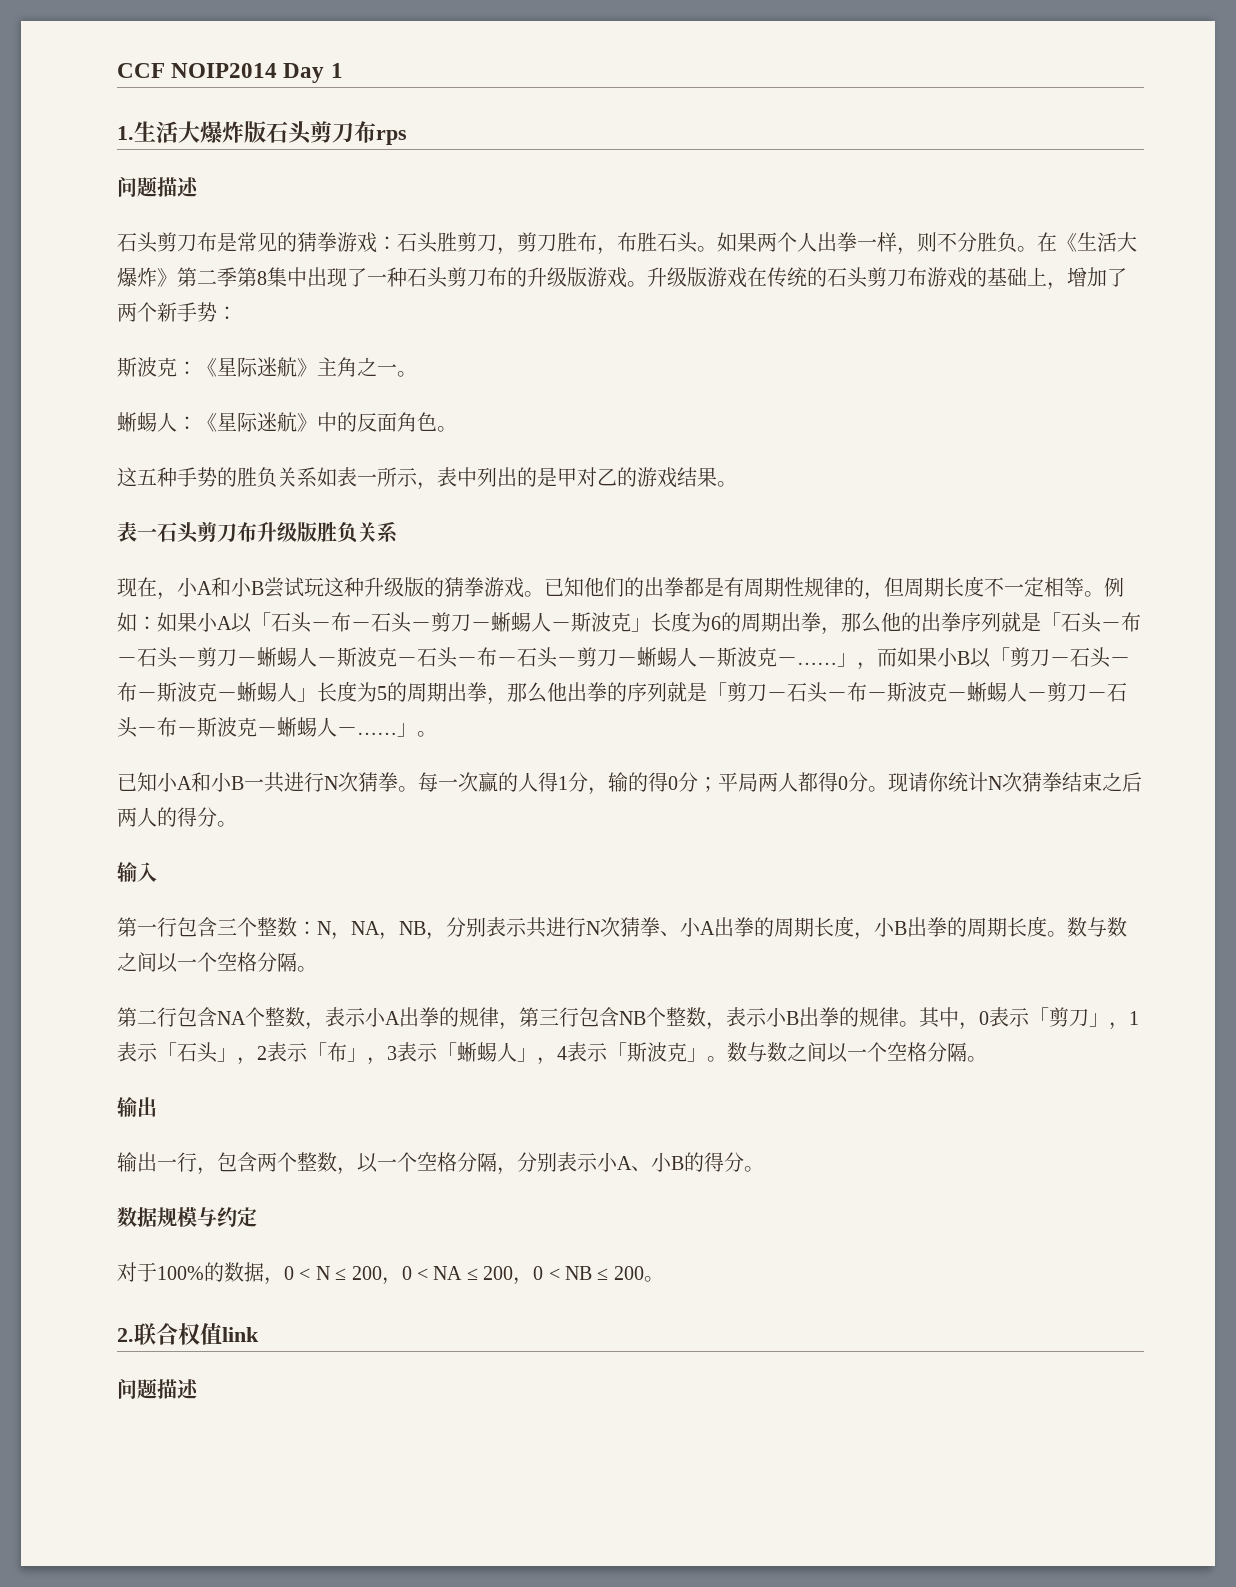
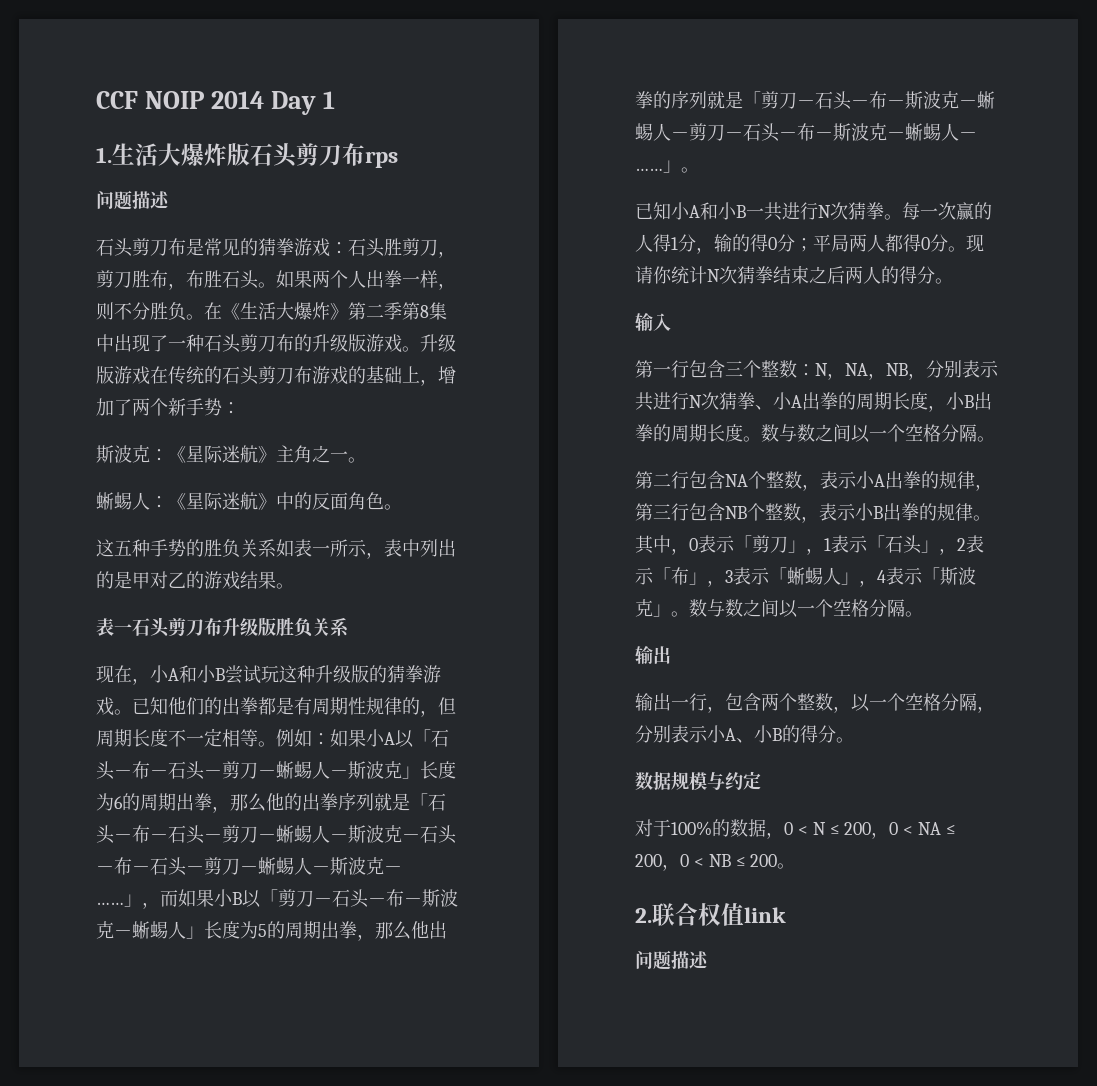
[171,63,278,78] NOIP2014 -> [144,91,264,109] NOIP 2014

